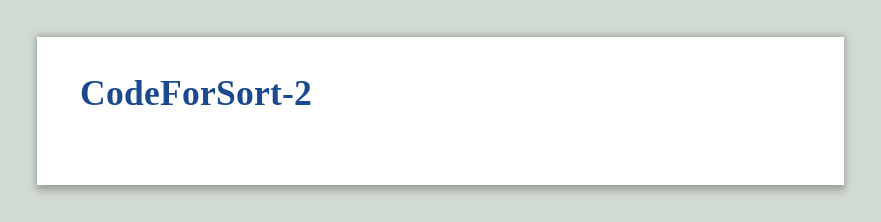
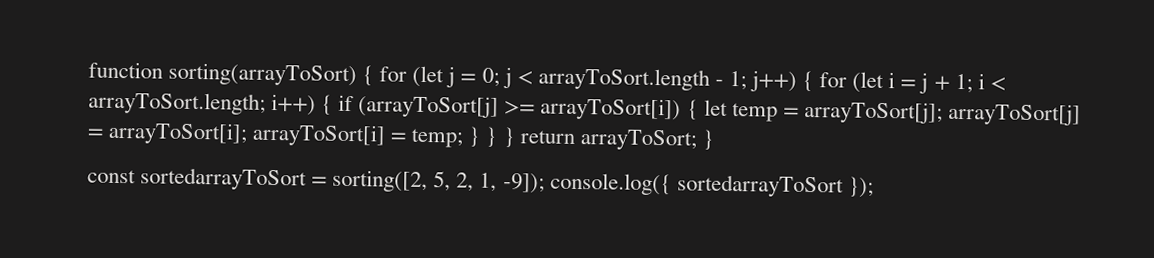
[80,80,312,105] CodeForSort-2 -> [88,61,1006,94] [88,91,1081,126] [87,121,715,151] [87,167,874,198] function sorting(arrayToSort) { for (let j = 0; j < arrayToSort.length - 1; j++) { for (let i = j + 1; i < arrayToSort.length; i++) { if (arrayToSort[j] >= arrayToSort[i]) { let temp = arrayToSort[j]; arrayToSort[j] = arrayToSort[i]; arrayToSort[i] = temp; } } } return arrayToSort; } // const sortedarrayToSort = sorting([2, 5, 2, 1, -9]); console.log({ sortedarrayToSort });

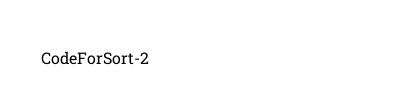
[88,61,1006,94] [88,91,1081,126] [87,121,715,151] [87,167,874,198] function sorting(arrayToSort) { for (let j = 0; j < arrayToSort.length - 1; j++) { for (let i = j + 1; i < arrayToSort.length; i++) { if (arrayToSort[j] >= arrayToSort[i]) { let temp = arrayToSort[j]; arrayToSort[j] = arrayToSort[i]; arrayToSort[i] = temp; } } } return arrayToSort; } // const sortedarrayToSort = sorting([2, 5, 2, 1, -9]); console.log({ sortedarrayToSort }); -> [41,51,149,65] CodeForSort-2

